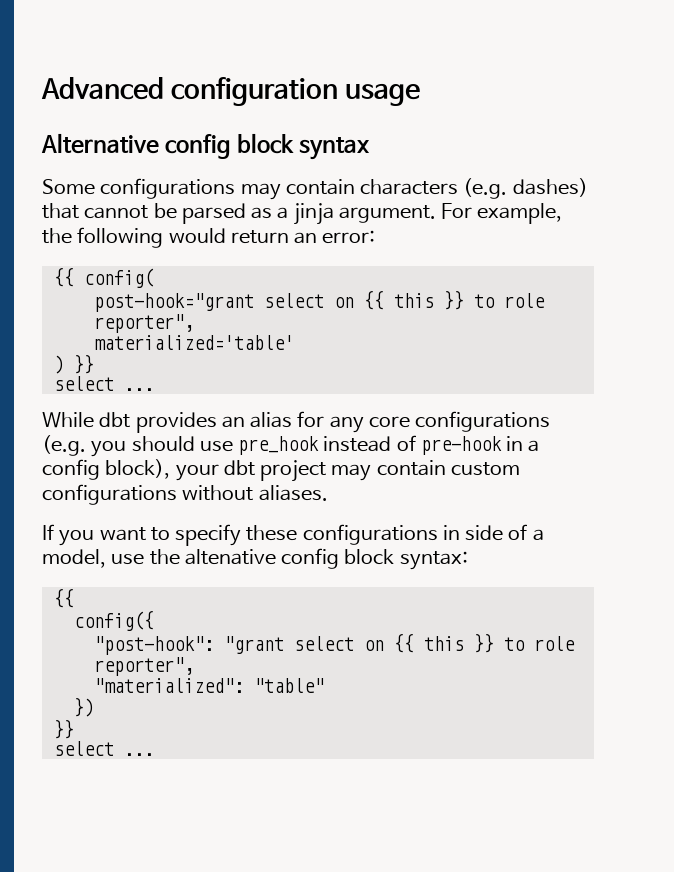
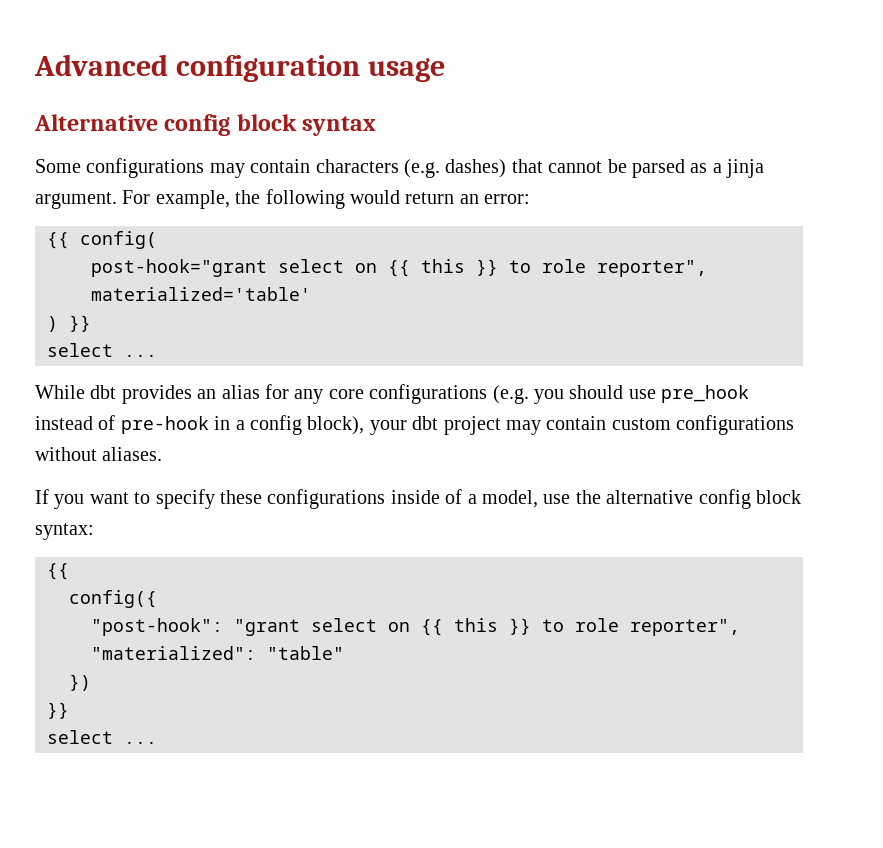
[442,525,504,541] in side -> [390,490,440,504] inside
[184,549,276,565] altenative -> [606,490,694,504] alternative

